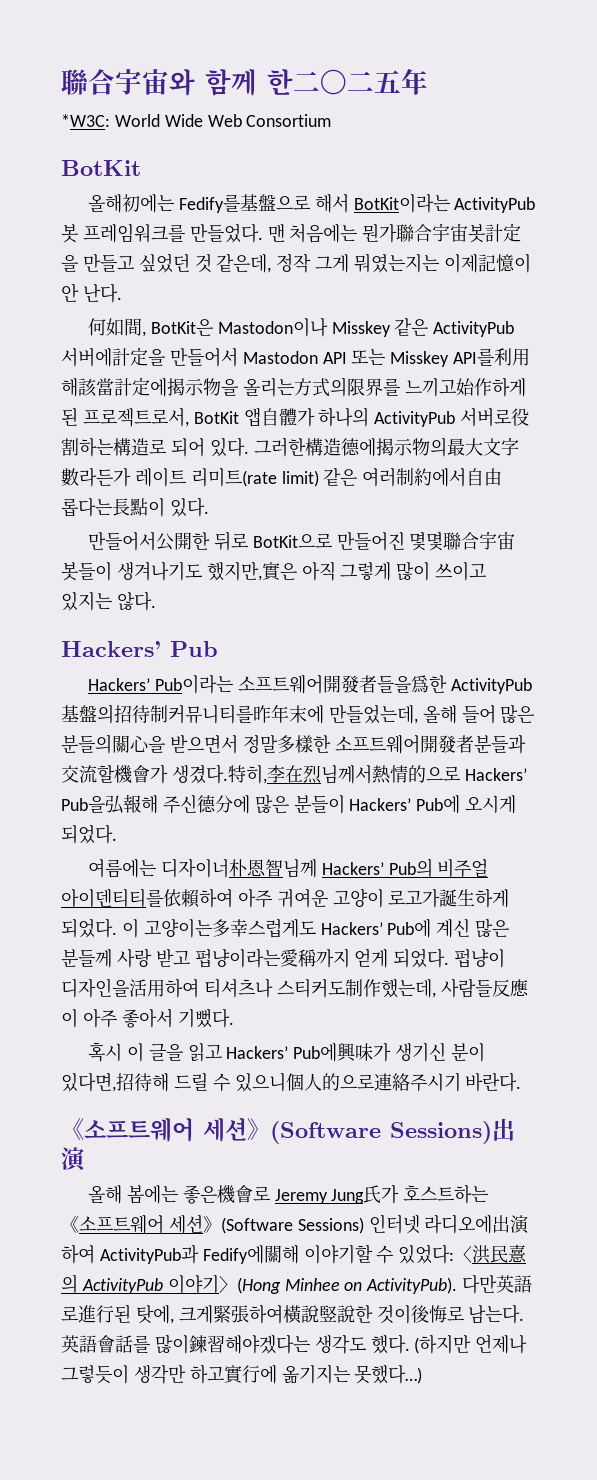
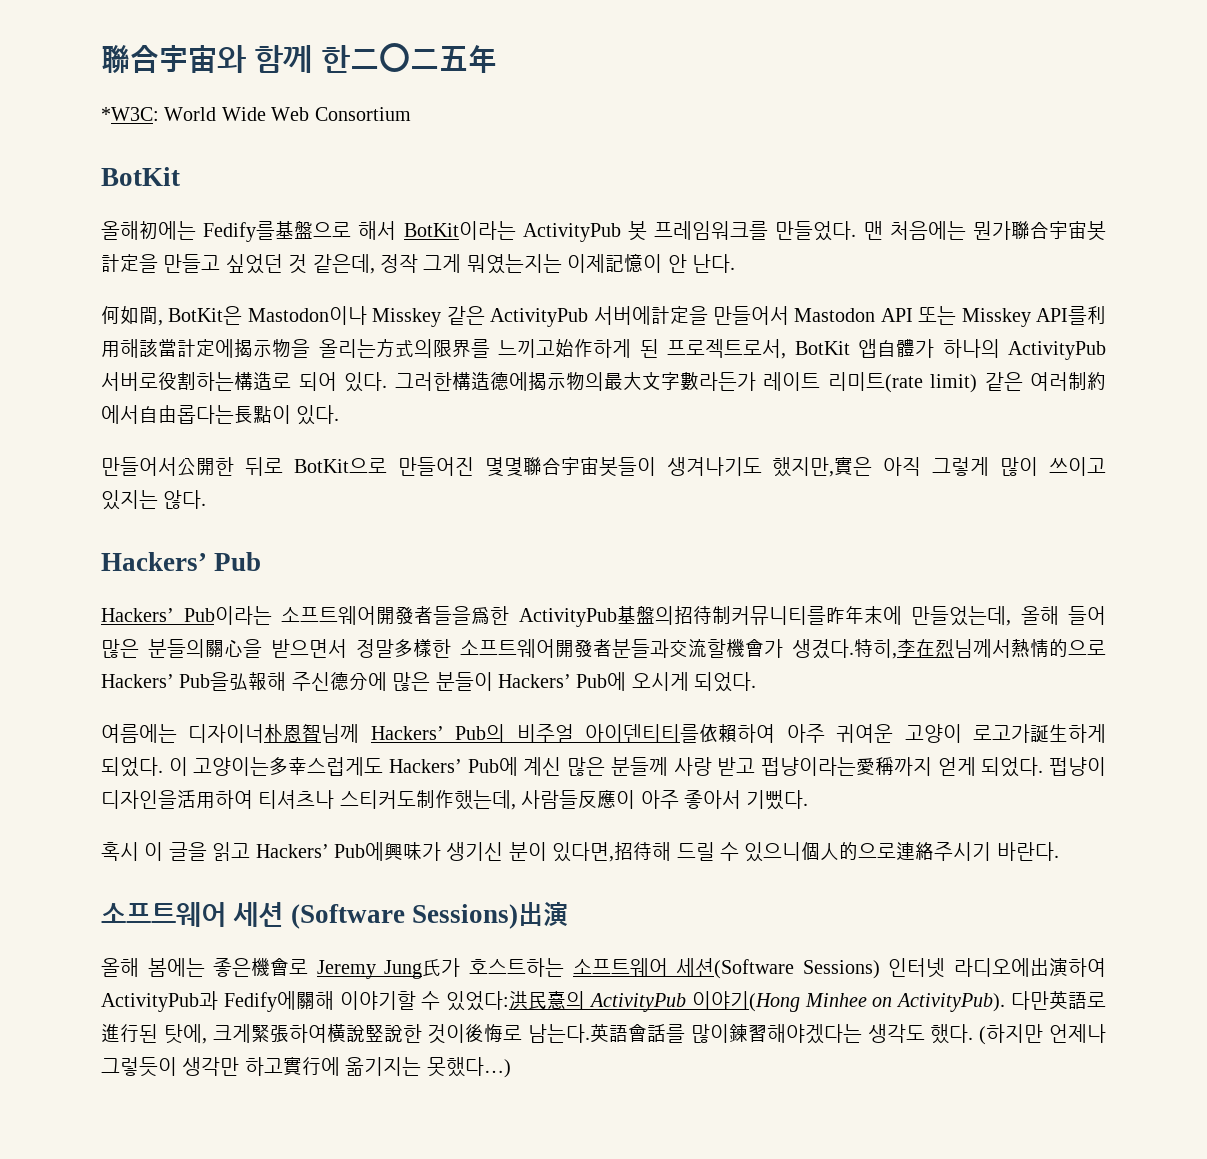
[61,1118,270,1142] 《소프트웨어 세션》 -> [101,902,284,927] 소프트웨어 세션
[61,1214,293,1234] 《소프트웨어 세션》(Software -> [572,958,795,979] 소프트웨어 세션(Software
[454,1246,473,1263] 〈 -> (510, 1001) none
[167,1275,281,1294] 이야기〉(Hong -> [691,991,800,1012] 이야기(Hong

